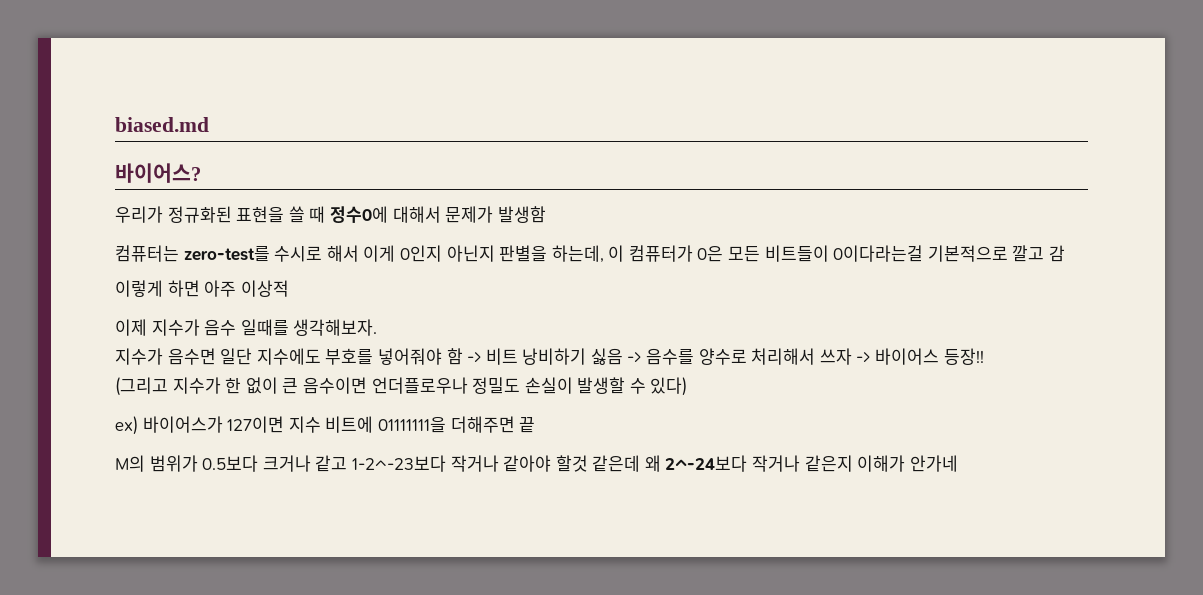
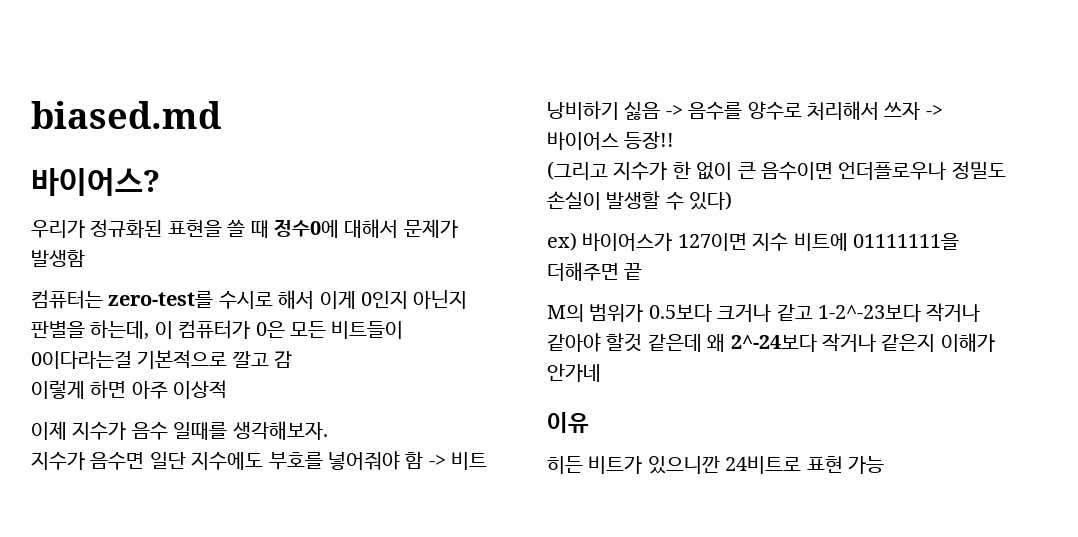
(958, 463) none -> [547,412,589,433] [547,456,884,474] // 이유 // 히든 비트가 있으니깐 24비트로 표현 가능

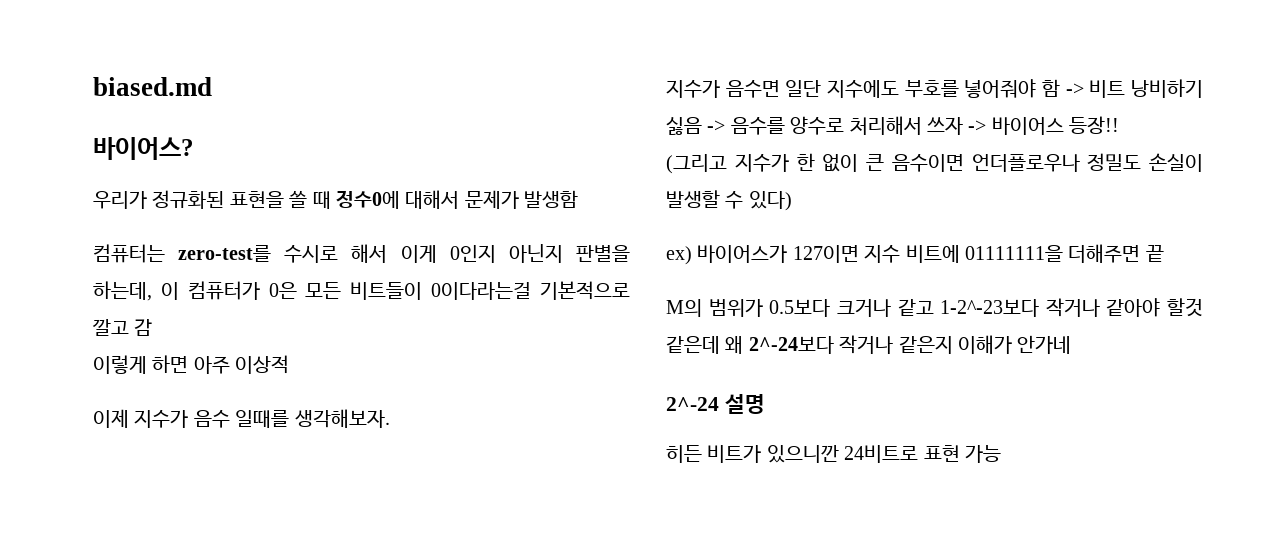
[547,412,589,433] 이유 -> [666,394,765,414] 2^-24 설명

